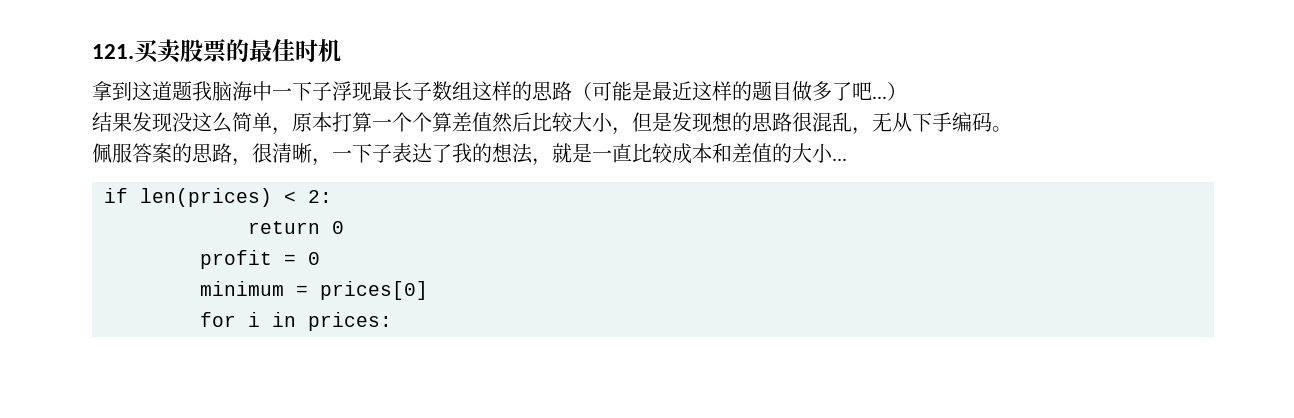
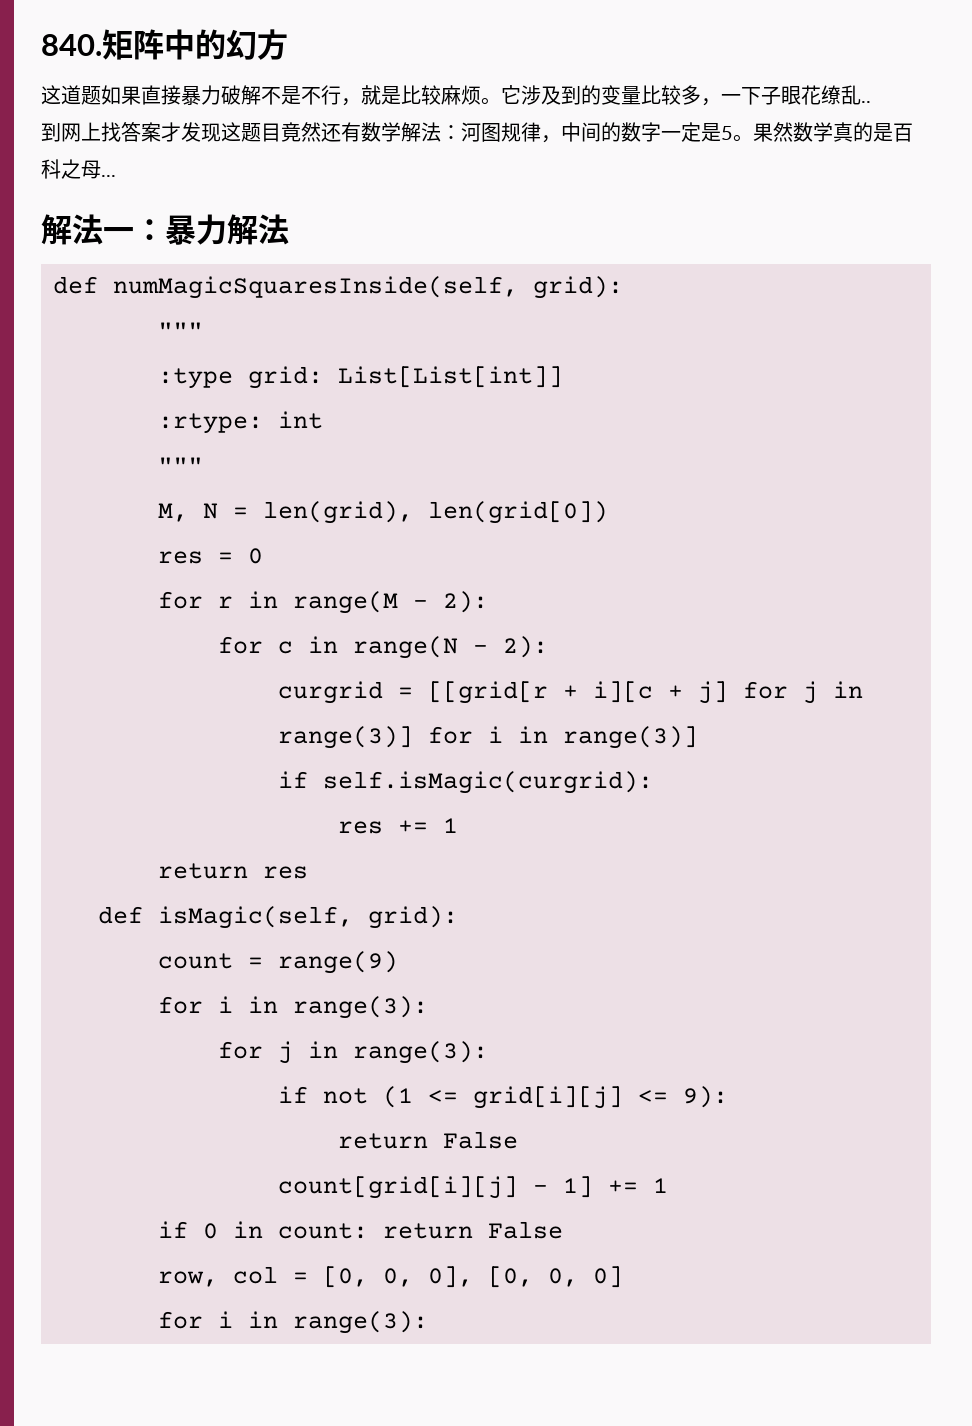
[92,39,341,64] [92,81,907,101] [92,112,1012,135] [92,143,847,166] [104,188,332,207] [248,221,344,234] [200,250,320,269] [200,281,428,300] [200,312,392,331] 121.买卖股票的最佳时机 // 拿到这道题我脑海中一下子浮现最长子数组这样的思路（可能是最近这样的题目做多了吧...） // 结果发现没这么简单，原本打算一个个算差值然后比较大小，但是发现想的思路很混乱，无从下手编码。 // 佩服答案的思路，很清晰，一下子表达了我的想法，就是一直比较成本和差值的大小... // if len(prices) < 2: // return 0 // profit = 0 // minimum = prices[0] // for i in prices: -> [41,29,288,60] [41,85,871,106] [41,122,913,143] [41,159,116,179] [41,214,289,245] [53,276,623,299] [158,322,203,338] [158,366,563,389] [158,411,323,434] [158,457,203,473] [158,501,608,524] [158,548,263,564] [158,591,488,614] [218,636,548,659] [278,681,863,704] [278,726,698,749] [278,771,653,794] [338,818,458,834] [158,863,308,879] [98,906,458,929] [158,951,398,974] [158,996,428,1019] [218,1041,488,1064] [278,1086,728,1109] [338,1131,518,1149] [278,1176,668,1199] [158,1221,563,1239] [158,1266,623,1288] [158,1311,428,1334] 840.矩阵中的幻方 // 这道题如果直接暴力破解不是不行，就是比较麻烦。它涉及到的变量比较多，一下子眼花缭乱.. // 到网上找答案才发现这题目竟然还有数学解法：河图规律，中间的数字一定是5。果然数学真的是百科之母... // 解法一：暴力解法 // def numMagicSquaresInside(self, grid): // """ // :type grid: List[List[int]] // :rtype: int // """ // M, N = len(grid), len(grid[0]) // res = 0 // for r in range(M - 2): // for c in range(N - 2): // curgrid = [[grid[r + i][c + j] for j in range(3)] for i in range(3)] // if self.isMagic(curgrid): // res += 1 // return res // def isMagic(self, grid): // count = range(9) // for i in range(3): // for j in range(3): // if not (1 <= grid[i][j] <= 9): // return False // count[grid[i][j] - 1] += 1 // if 0 in count: return False // row, col = [0, 0, 0], [0, 0, 0] // for i in range(3):

